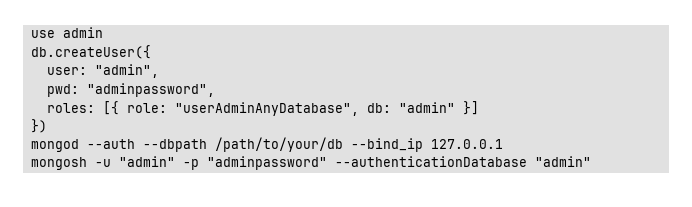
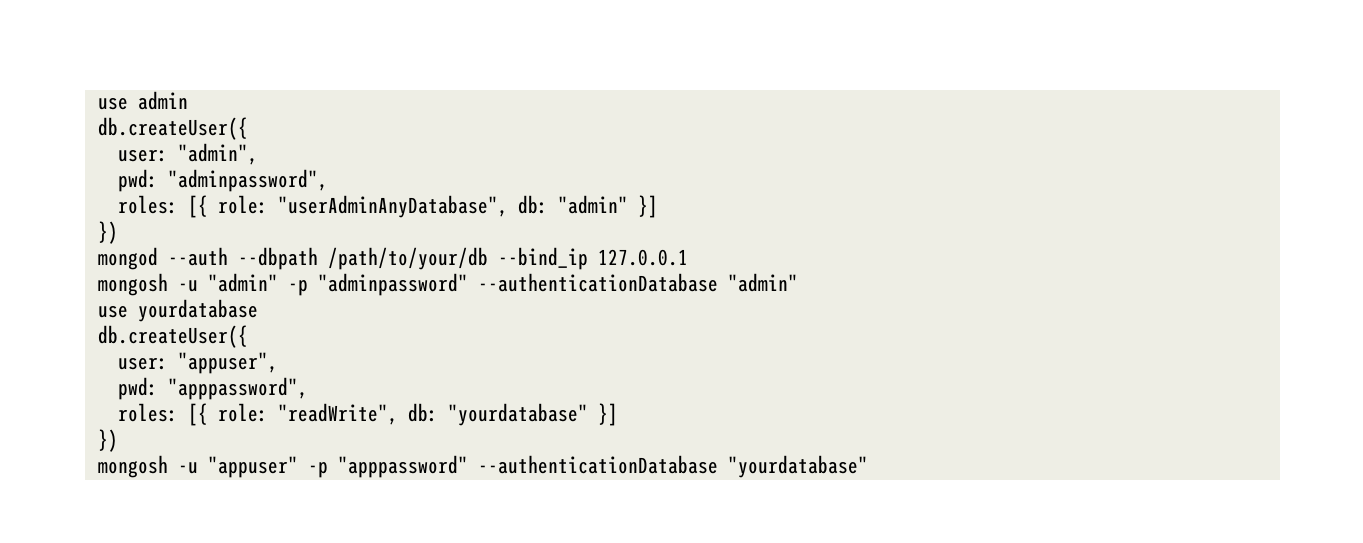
(591, 161) none -> [98,299,259,322] [98,325,249,348] [118,352,279,374] [118,377,309,400] [118,403,619,426] [98,429,119,452] [98,455,869,478] // use yourdatabase // db.createUser({ // user: "appuser", // pwd: "apppassword", // roles: [{ role: "readWrite", db: "yourdatabase" }] // }) // mongosh -u "appuser" -p "apppassword" --authenticationDatabase "yourdatabase"

